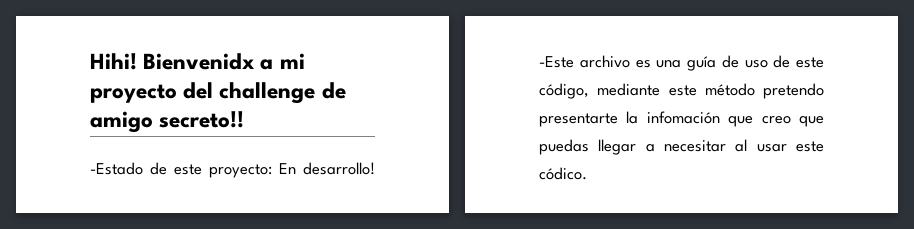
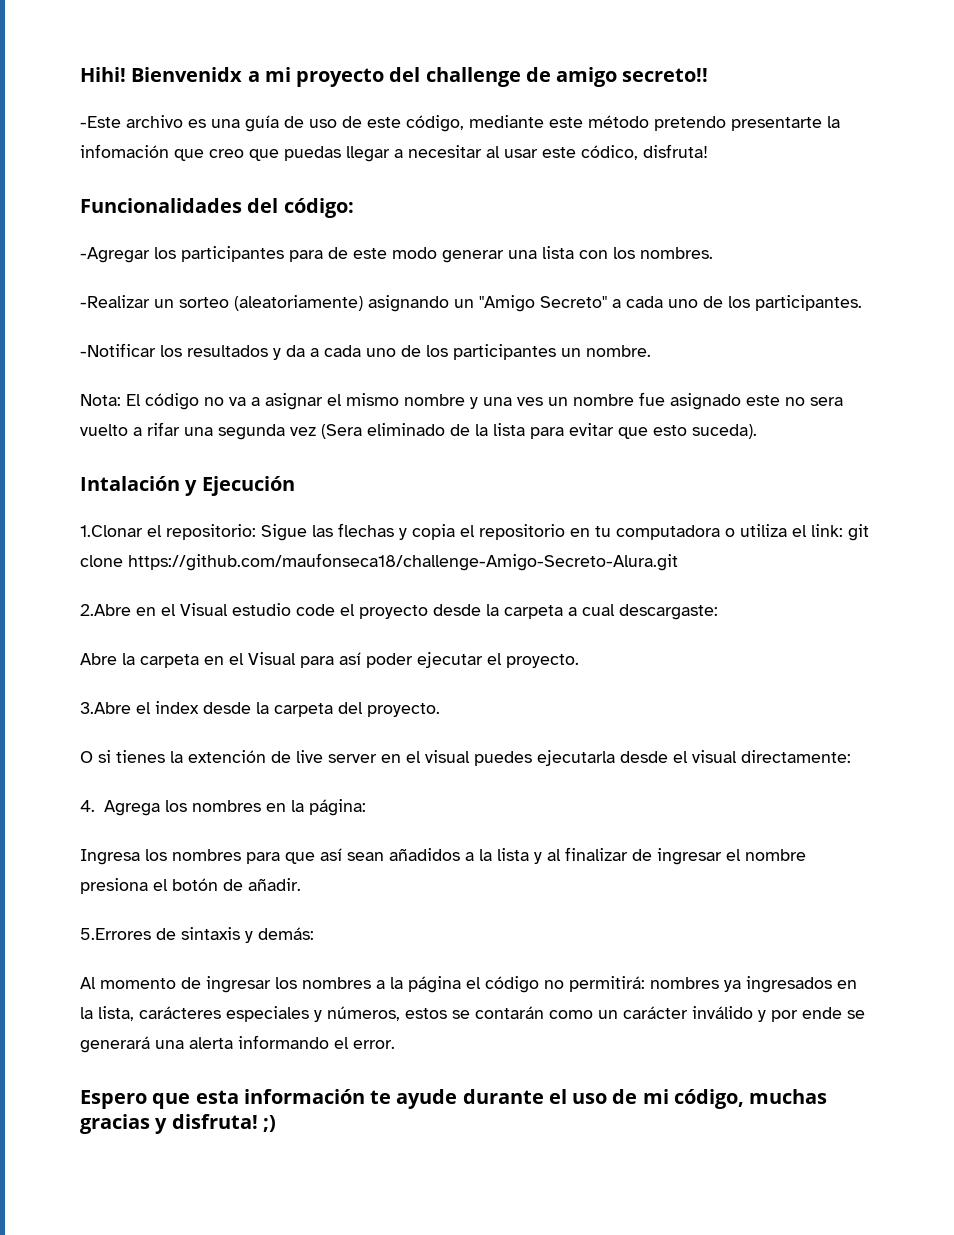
[90,162,375,178] -Estado de este proyecto: En desarrollo! -> (709, 75) none
[539,167,587,180] códico. -> [581,144,708,160] [80,198,354,218] [80,246,713,263] [80,295,862,312] [80,343,651,360] [80,392,843,410] [80,422,757,440] [80,476,295,496] [80,523,869,541] [80,553,678,571] [80,603,718,620] [80,652,579,668] [80,701,440,717] [80,750,851,766] [80,799,366,816] [80,847,806,865] [80,878,301,894] [80,927,314,943] [80,976,857,993] [80,1006,865,1022] [80,1035,395,1053] [80,1089,828,1109] [80,1114,276,1134] códico, disfruta! // Funcionalidades del código: // -Agregar los participantes para de este modo generar una lista con los nombres. // -Realizar un sorteo (aleatoriamente) asignando un "Amigo Secreto" a cada uno de los participantes. // -Notificar los resultados y da a cada uno de los participantes un nombre. // Nota: El código no va a asignar el mismo nombre y una ves un nombre fue asignado este no sera vuelto a rifar una segunda vez (Sera eliminado de la lista para evitar que esto suceda). // Intalación y Ejecución // 1.Clonar el repositorio: Sigue las flechas y copia el repositorio en tu computadora o utiliza el link: git clone https://github.com/maufonseca18/challenge-Amigo-Secreto-Alura.git // 2.Abre en el Visual estudio code el proyecto desde la carpeta a cual descargaste: // Abre la carpeta en el Visual para así poder ejecutar el proyecto. // 3.Abre el index desde la carpeta del proyecto. // O si tienes la extención de live server en el visual puedes ejecutarla desde el visual directamente: // 4. Agrega los nombres en la página: // Ingresa los nombres para que así sean añadidos a la lista y al finalizar de ingresar el nombre presiona el botón de añadir. // 5.Errores de sintaxis y demás: // Al momento de ingresar los nombres a la página el código no permitirá: nombres ya ingresados en la lista, carácteres especiales y números, estos se contarán como un carácter inválido y por ende se generará una alerta informando el error. // Espero que esta información te ayude durante el uso de mi código, muchas gracias y disfruta! ;)

